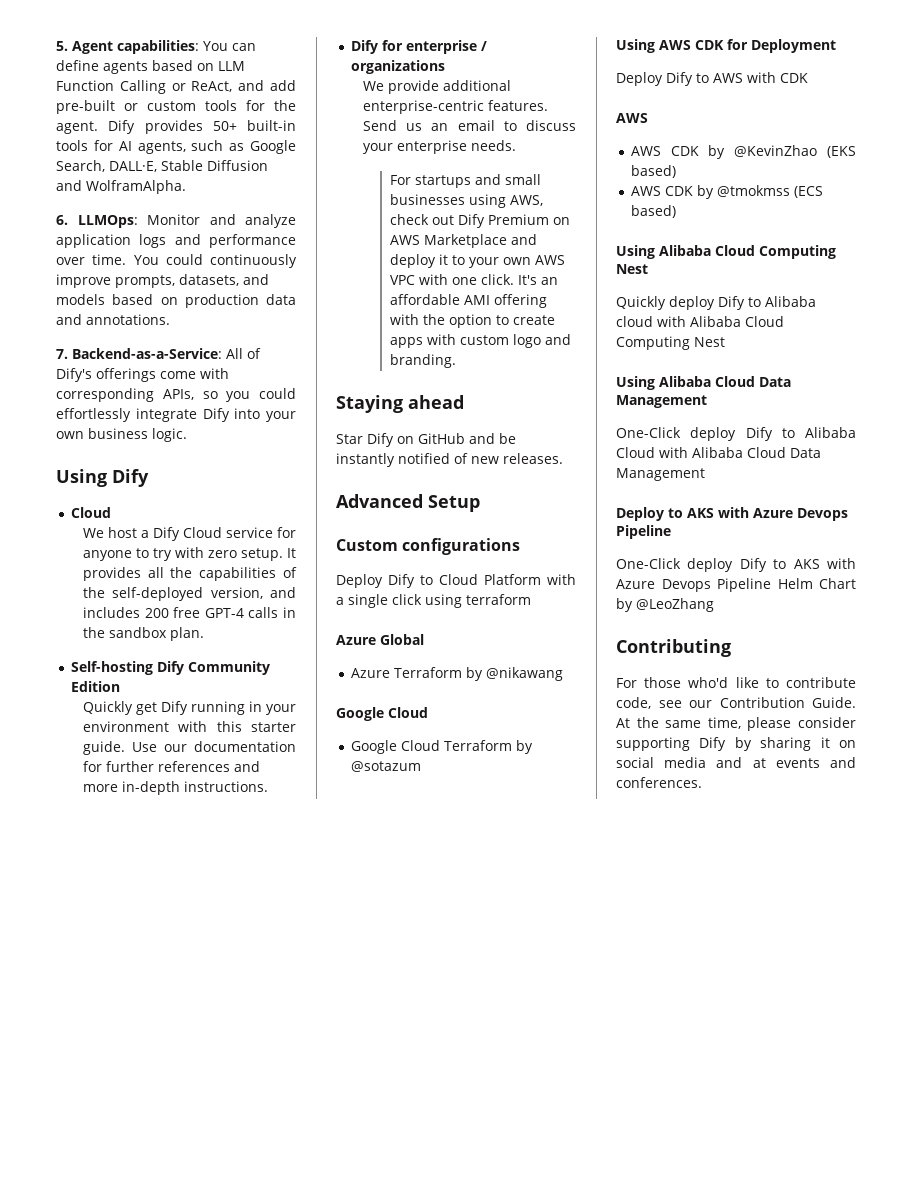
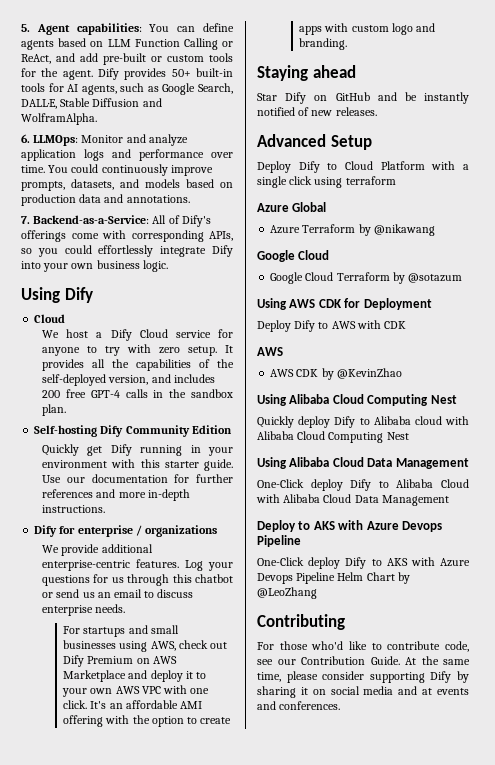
[362,120,397,131] Send -> [185,560,233,571] [42,574,233,586] [42,589,80,598] Log your questions for us through this chatbot or send
[362,143,393,154] your -> (194, 593) none
[336,538,521,555] // Custom configurations -> (372, 142) none
[827,146,856,158] [630,165,676,178] [630,185,823,199] [630,205,676,218] (EKS based) // AWS CDK by @tmokmss (ECS based) -> (402, 373) none

